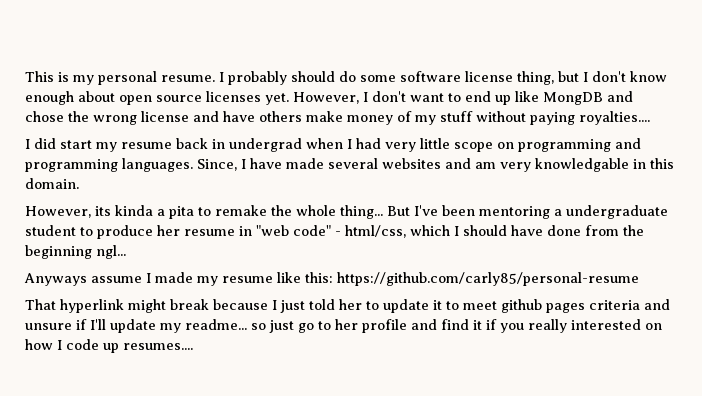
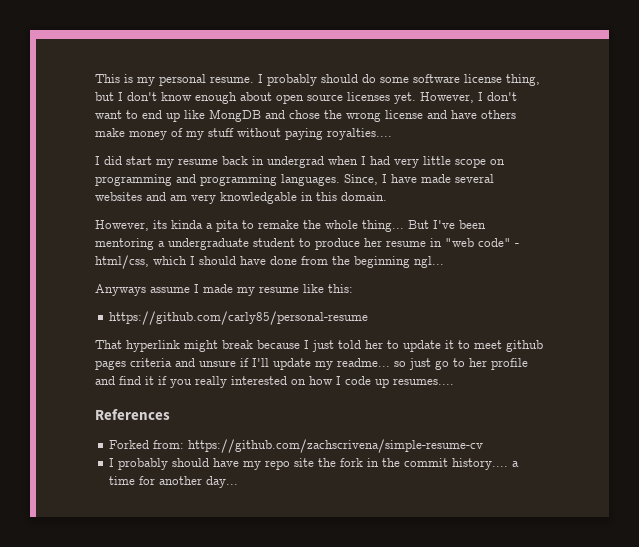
(333, 277) none -> (353, 288) //
(193, 346) none -> [95,409,170,420] [109,439,484,453] [109,458,520,470] [109,476,239,488] // References // Forked from: https://github.com/zachscrivena/simple-resume-cv // I probably should have my repo site the fork in the commit history.... a time for another day...

